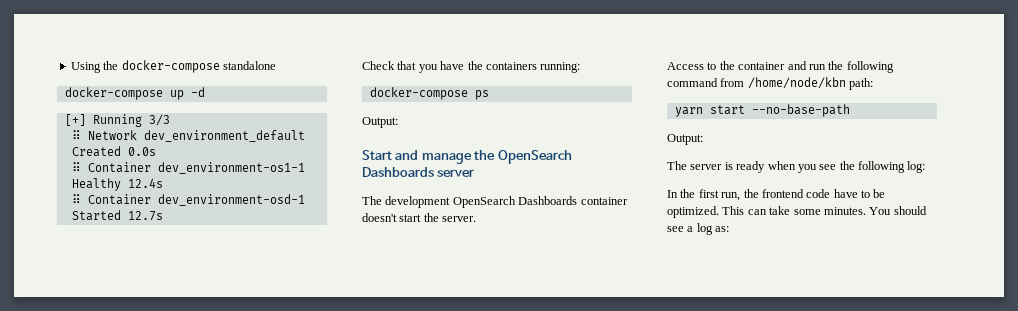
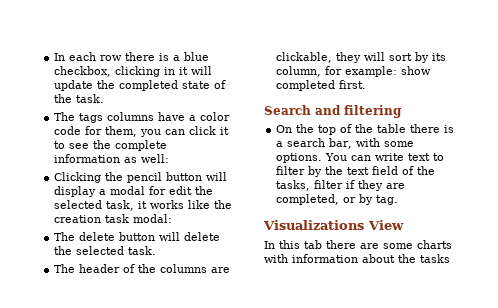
[70,60,276,73] [64,87,205,100] [64,114,170,127] [71,130,305,142] [71,146,156,157] [71,162,305,174] [71,178,163,191] [71,194,305,206] [71,210,163,221] [362,61,581,73] [369,87,489,100] [362,117,398,128] [362,150,572,164] [362,167,475,177] [362,196,628,208] [362,213,477,222] [667,61,894,73] [667,77,874,90] [674,104,850,117] [667,134,703,145] [667,161,926,173] [667,189,886,201] [667,206,927,218] [667,223,730,235] Using the docker-compose standalone // docker-compose up -d // [+] Running 3/3 // ⠿ Network dev_environment_default Created 0.0s // ⠿ Container dev_environment-os1-1 Healthy 12.4s // ⠿ Container dev_environment-osd-1 Started 12.7s // Check that you have the containers running: // docker-compose ps // Output: // Start and manage the OpenSearch Dashboards server // The development OpenSearch Dashboards container doesn't start the server. // Access to the container and run the following command from /home/node/kbn path: // yarn start --no-base-path // Output: // The server is ready when you see the following log: // In the first run, the frontend code have to be optimized. This can take some minutes. You should see a log as: -> [54,52,210,61] [54,66,213,77] [54,80,227,91] [54,94,105,103] [54,112,231,123] [54,126,230,137] [54,140,168,151] [54,154,170,163] [54,172,228,183] [54,186,214,197] [54,200,233,211] [54,214,173,223] [54,232,221,241] [54,246,157,255] [54,264,231,273] [276,52,447,63] [276,66,432,77] [276,80,367,91] [264,105,402,118] [276,124,455,135] [276,138,415,149] [276,153,445,163] [276,166,436,177] [276,180,406,191] [276,194,399,205] [263,220,404,230] [264,240,452,249] [264,254,450,263] In each row there is a blue checkbox, clicking in it will update the completed state of the task. // The tags columns have a color code for them, you can click it to see the complete information as well: // Clicking the pencil button will display a modal for edit the selected task, it works like the creation task modal: // The delete button will delete the selected task. // The header of the columns are clickable, they will sort by its column, for example: show completed first. // Search and filtering // On the top of the table there is a search bar, with some options. You can write text to filter by the text field of the tasks, filter if they are completed, or by tag. // Visualizations View // In this tab there are some charts with information about the tasks

